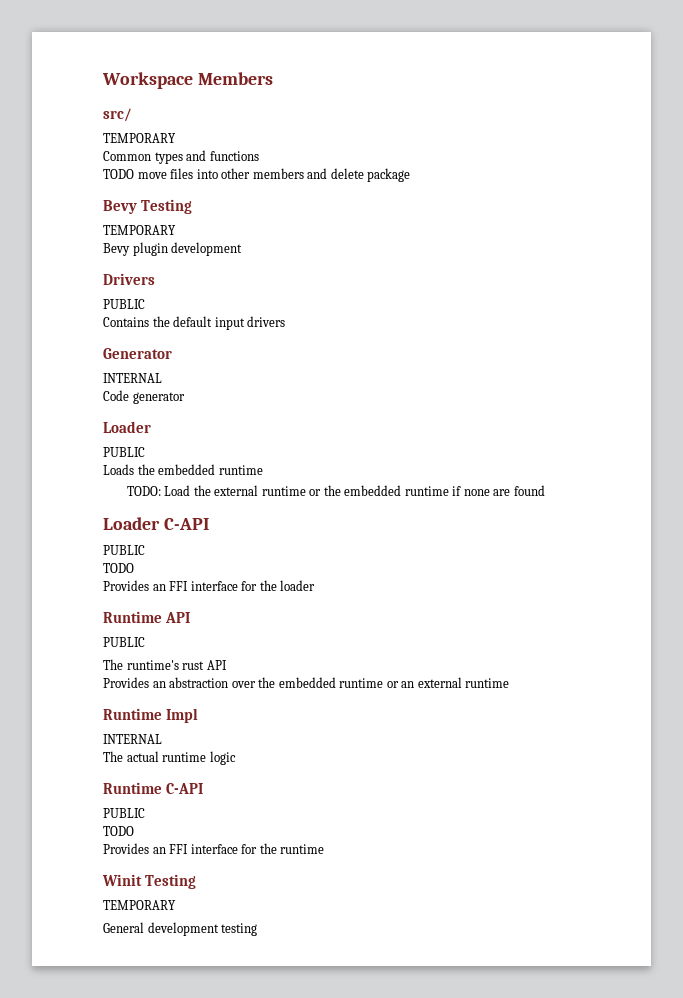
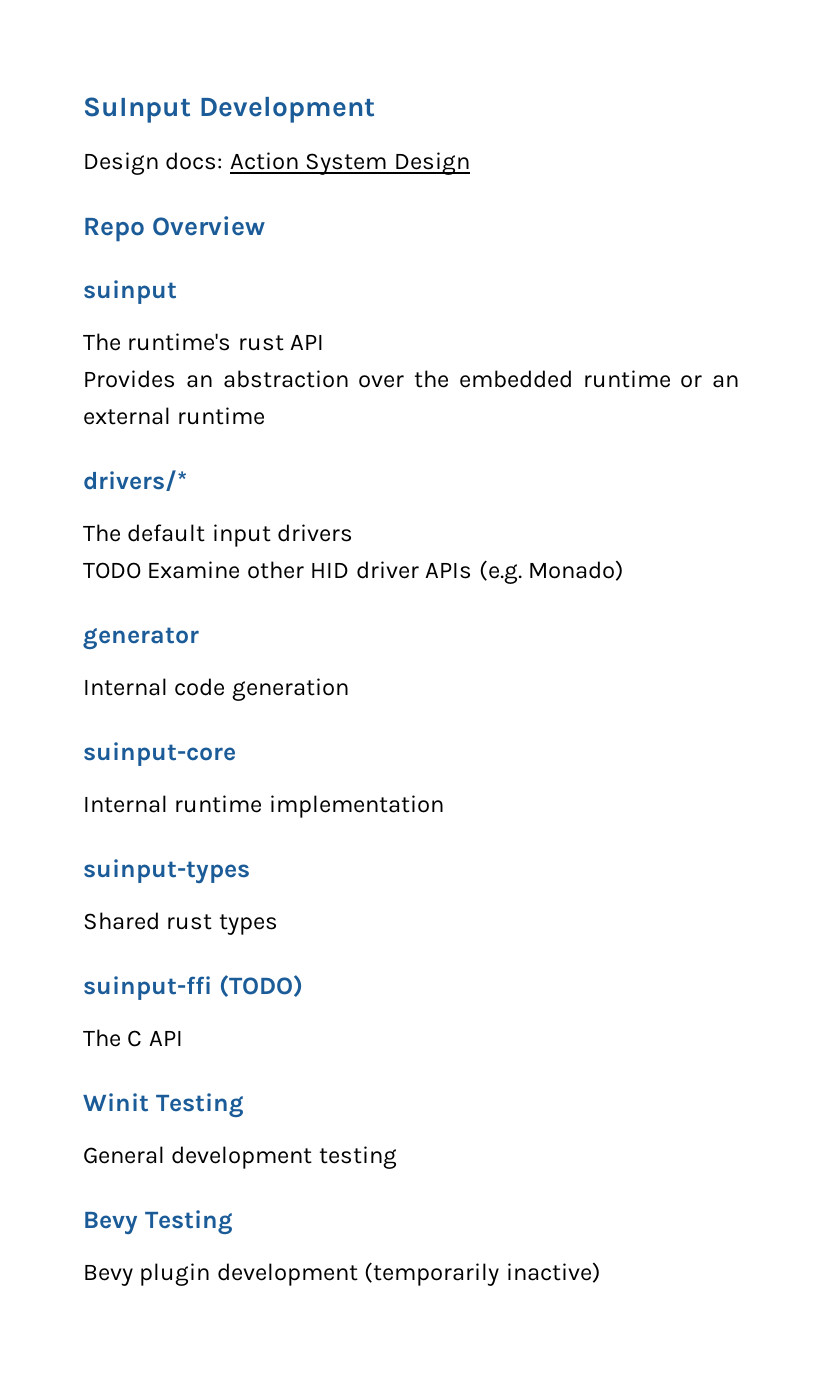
[102,72,273,89] [103,108,132,122] [103,133,176,143] [103,150,259,164] [103,168,411,182] [103,199,193,214] [103,225,176,235] [103,242,243,256] [103,273,155,285] [103,299,145,309] [103,316,286,330] [103,348,172,359] [103,373,162,383] [103,390,185,404] [103,421,151,433] [103,447,145,457] [103,464,263,475] [126,485,545,496] [103,517,209,530] [103,545,145,555] [103,563,134,573] [103,580,316,591] [103,611,191,623] [103,637,145,647] Workspace Members // src/ // TEMPORARY // Common types and functions // TODO move files into other members and delete package // Bevy Testing // TEMPORARY // Bevy plugin development // Drivers // PUBLIC // Contains the default input drivers // Generator // INTERNAL // Code generator // Loader // PUBLIC // Loads the embedded runtime // TODO: Load the external runtime or the embedded runtime if none are found // Loader C-API // PUBLIC // TODO // Provides an FFI interface for the loader // Runtime API // PUBLIC -> [83,96,375,123] [83,152,470,175] [83,216,266,242] [83,280,177,304] SuInput Development // Design docs: Action System Design // Repo Overview // suinput
[103,708,199,723] [103,734,162,744] [103,751,236,765] [103,782,204,794] [103,808,145,818] [103,826,134,836] [103,843,325,854] Runtime Impl // INTERNAL // The actual runtime logic // Runtime C-API // PUBLIC // TODO // Provides an FFI interface for the runtime -> [83,470,187,491] [83,524,354,547] [83,560,625,584] [83,627,199,650] [83,678,349,701] [83,742,236,766] [83,795,444,818] [83,859,250,884] [83,912,278,935] [83,975,303,1000] [83,1029,183,1047] drivers/* // The default input drivers // TODO Examine other HID driver APIs (e.g. Monado) // generator // Internal code generation // suinput-core // Internal runtime implementation // suinput-types // Shared rust types // suinput-ffi (TODO) // The C API
[103,900,176,910] // TEMPORARY -> (244, 1105) none
(258, 929) none -> [83,1210,233,1235] [83,1262,601,1286] // Bevy Testing // Bevy plugin development (temporarily inactive)

